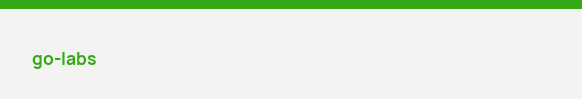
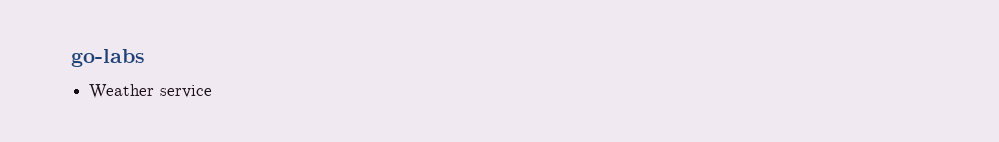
(96, 60) none -> [89,84,213,99] // Weather service

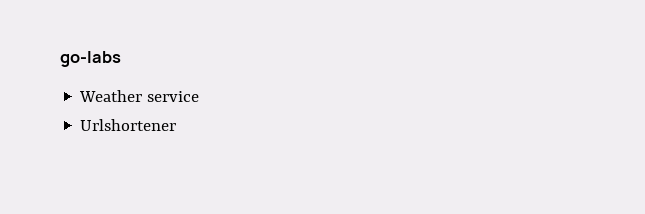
(213, 91) none -> [80,119,177,131] // Urlshortener

